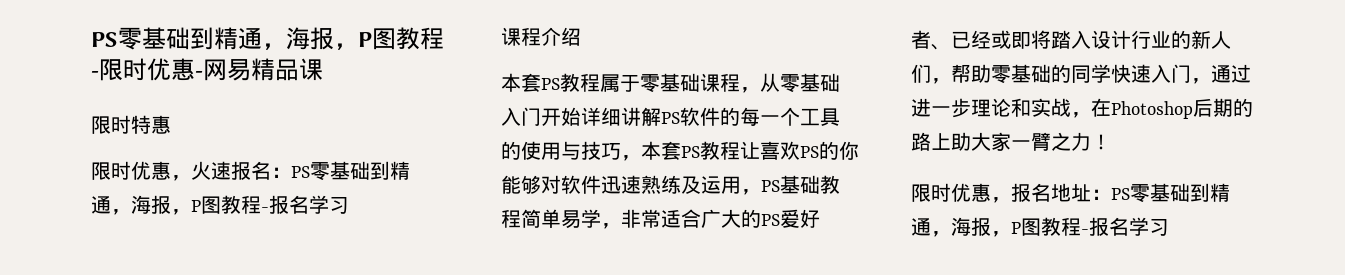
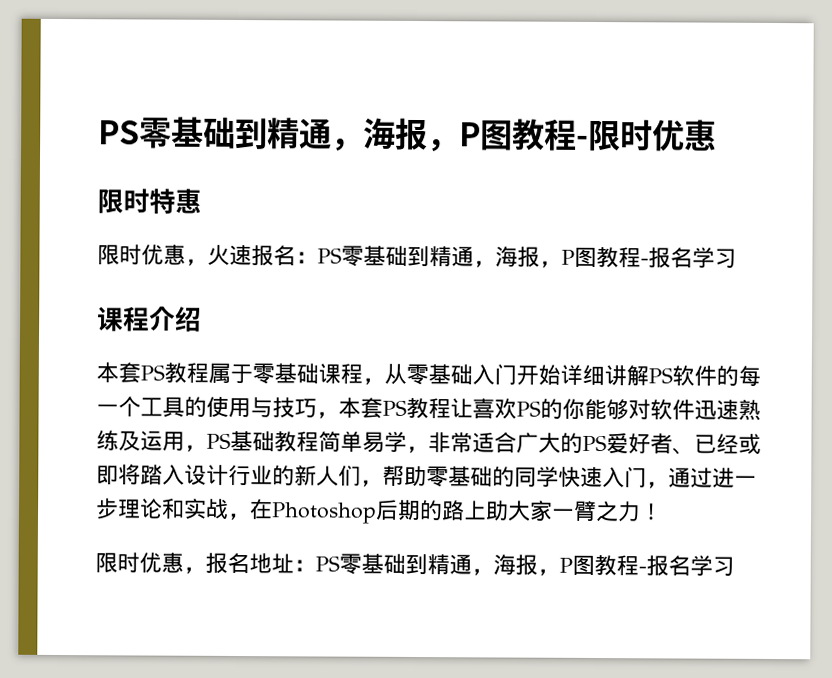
[195,58,323,81] -网易精品课 -> (717, 135) none

